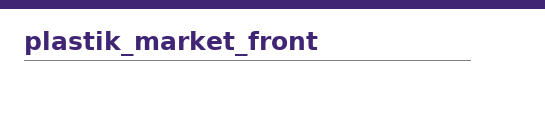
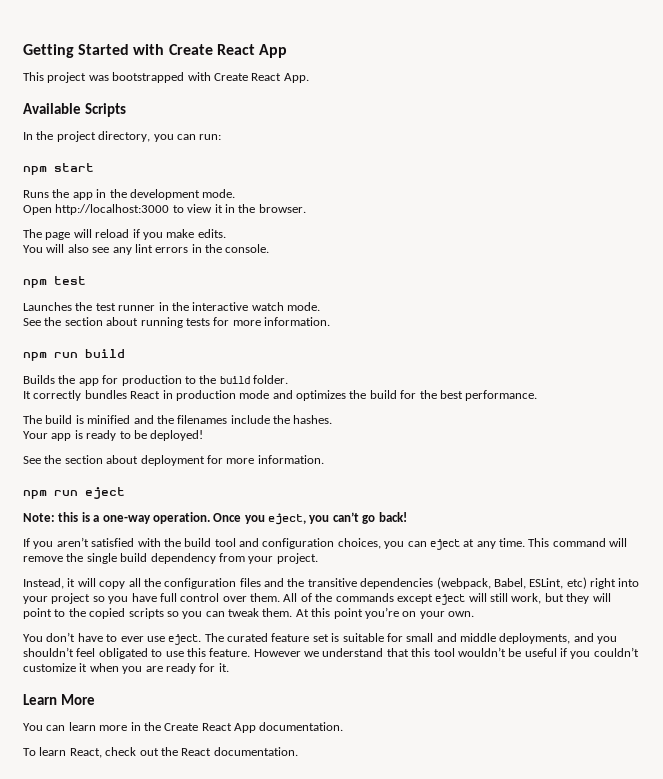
[24,31,318,56] plastik_market_front -> [23,44,287,58] [23,72,309,83] [23,103,126,117] [23,131,222,142] [23,163,94,175] [23,189,236,200] [23,204,306,215] [23,229,226,240] [23,244,270,255] [23,276,86,288] [23,302,320,311] [23,317,330,328] [23,349,125,361] [23,375,288,386] [23,390,538,401] [23,415,333,424] [23,430,204,441] [23,455,324,466] [23,487,125,499] [23,512,407,525] [23,537,628,550] [23,553,318,564] [23,577,640,589] [23,593,611,605] [23,607,474,619] [23,632,618,645] [23,647,639,659] [23,663,229,674] [23,694,95,705] [23,722,344,733] [23,747,298,758] Getting Started with Create React App // This project was bootstrapped with Create React App. // Available Scripts // In the project directory, you can run: // npm start // Runs the app in the development mode. // Open http://localhost:3000 to view it in the browser. // The page will reload if you make edits. // You will also see any lint errors in the console. // npm test // Launches the test runner in the interactive watch mode. // See the section about running tests for more information. // npm run build // Builds the app for production to the build folder. // It correctly bundles React in production mode and optimizes the build for the best performance. // The build is minified and the filenames include the hashes. // Your app is ready to be deployed! // See the section about deployment for more information. // npm run eject // Note: this is a one-way operation. Once you eject, you can’t go back! // If you aren’t satisfied with the build tool and configuration choices, you can eject at any time. This command will remove the single build dependency from your project. // Instead, it will copy all the configuration files and the transitive dependencies (webpack, Babel, ESLint, etc) right into your project so you have full control over them. All of the commands except eject will still work, but they will point to the copied scripts so you can tweak them. At this point you’re on your own. // You don’t have to ever use eject. The curated feature set is suitable for small and middle deployments, and you shouldn’t feel obligated to use this feature. However we understand that this tool wouldn’t be useful if you couldn’t customize it when you are ready for it. // Learn More // You can learn more in the Create React App documentation. // To learn React, check out the React documentation.

